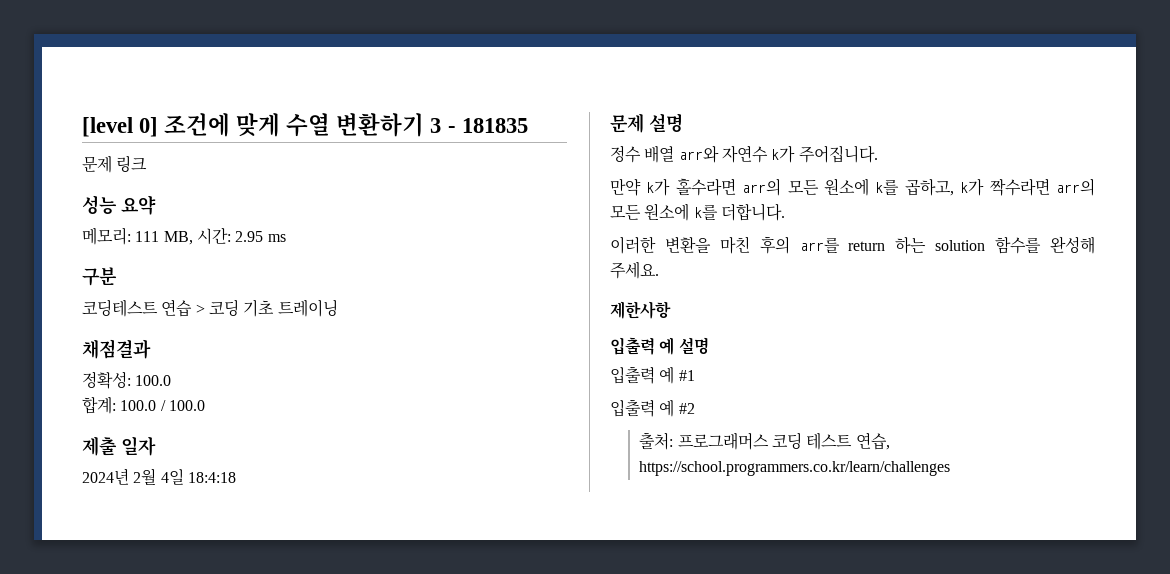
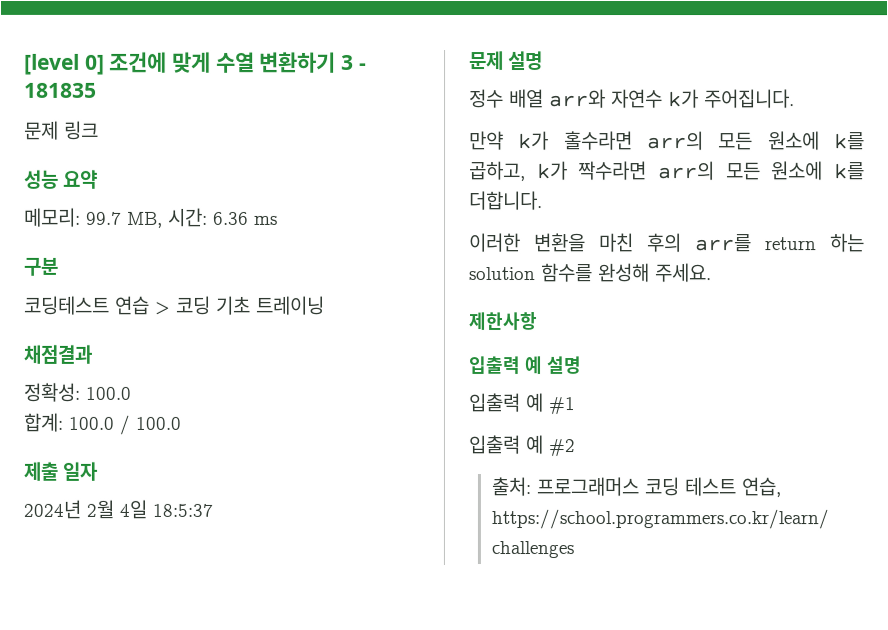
[135,231,160,242] 111 -> [86,211,122,225] 99.7
[235,231,264,242] 2.95 -> [213,211,249,225] 6.36
[187,472,236,483] 18:4:18 -> [152,503,213,517] 18:5:37

